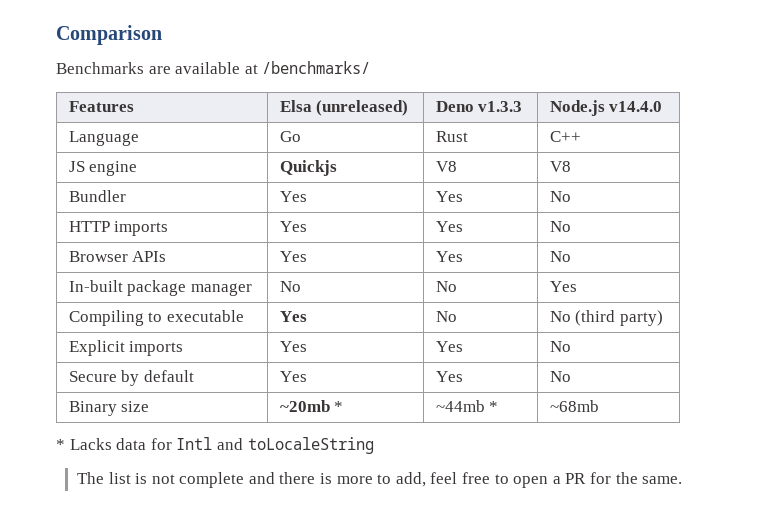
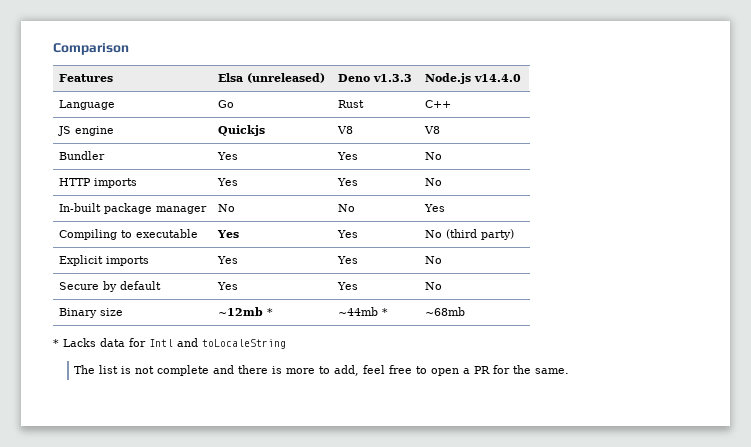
[56,61,371,74] // Benchmarks are available at /benchmarks/ -> (129, 49) none
[68,251,167,262] [279,251,307,262] [435,251,463,262] [549,251,571,262] // Browser APIs | Yes | Yes | No -> (443, 182) none
[435,311,457,322] No -> [337,230,359,238] Yes
[279,400,330,412] ~20mb -> [218,307,264,316] ~12mb

